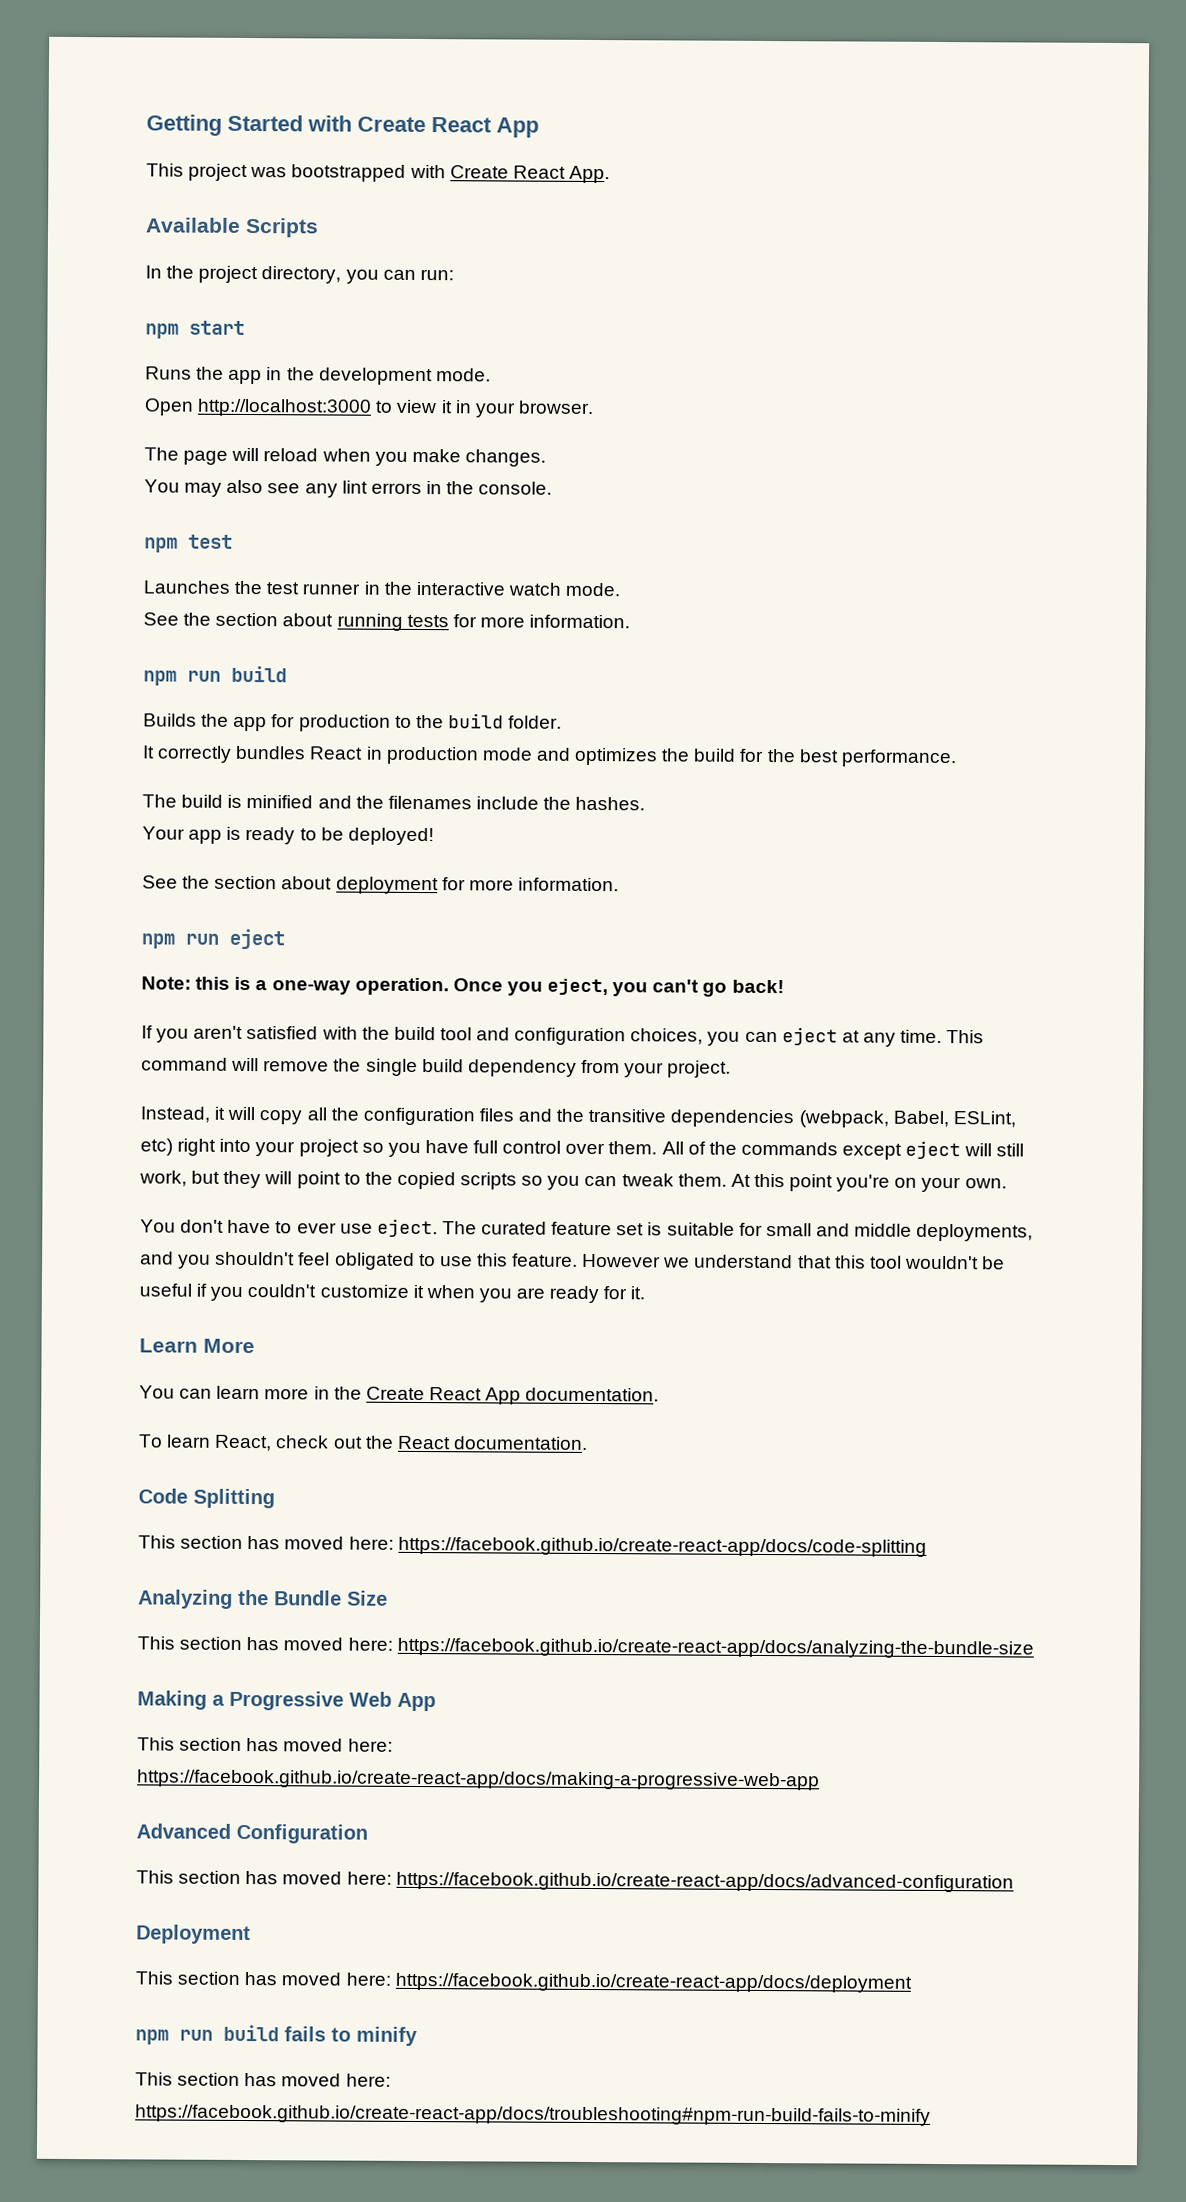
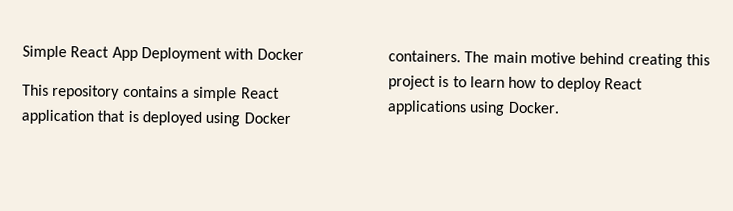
[146,114,539,138] [146,163,610,184] [145,217,319,238] [145,265,454,284] [145,320,245,339] [145,366,491,386] [144,398,594,418] [144,447,546,467] [144,479,553,498] [144,534,233,553] [143,580,621,597] [143,612,631,631] [143,665,287,686] [143,713,563,732] [142,745,957,768] [142,794,646,811] [142,826,434,846] [142,875,619,895] [141,928,285,950] [141,976,784,997] [141,1025,985,1047] [141,1057,732,1078] [140,1106,1016,1128] [140,1138,1025,1160] [139,1170,1007,1193] [140,1218,1034,1242] [140,1251,1006,1270] [139,1283,646,1304] [139,1338,255,1354] [139,1385,660,1405] [138,1434,588,1452] [138,1488,275,1509] [138,1535,927,1557] [138,1589,388,1609] [137,1636,1034,1659] [137,1690,436,1712] [137,1737,393,1752] [137,1769,820,1791] [136,1823,368,1844] [136,1870,1014,1893] [136,1924,251,1945] [135,1971,912,1993] [135,2024,418,2047] [135,2072,391,2087] [135,2104,931,2126] Getting Started with Create React App // This project was bootstrapped with Create React App. // Available Scripts // In the project directory, you can run: // npm start // Runs the app in the development mode. // Open http://localhost:3000 to view it in your browser. // The page will reload when you make changes. // You may also see any lint errors in the console. // npm test // Launches the test runner in the interactive watch mode. // See the section about running tests for more information. // npm run build // Builds the app for production to the build folder. // It correctly bundles React in production mode and optimizes the build for the best performance. // The build is minified and the filenames include the hashes. // Your app is ready to be deployed! // See the section about deployment for more information. // npm run eject // Note: this is a one-way operation. Once you eject, you can't go back! // If you aren't satisfied with the build tool and configuration choices, you can eject at any time. This command will remove the single build dependency from your project. // Instead, it will copy all the configuration files and the transitive dependencies (webpack, Babel, ESLint, etc) right into your project so you have full control over them. All of the commands except eject will still work, but they will point to the copied scripts so you can tweak them. At this point you're on your own. // You don't have to ever use eject. The curated feature set is suitable for small and middle deployments, and you shouldn't feel obligated to use this feature. However we understand that this tool wouldn't be useful if you couldn't customize it when you are ready for it. // Learn More // You can learn more in the Create React App documentation. // To learn React, check out the React documentation. // Code Splitting // This section has moved here: https://facebook.github.io/create-react-app/docs/code-splitting // Analyzing the Bundle Size // This section has moved here: https://facebook.github.io/create-react-app/docs/analyzing-the-bundle-size // Making a Progressive Web App // This section has moved here: https://facebook.github.io/create-react-app/docs/making-a-progressive-web-app // Advanced Configuration // This section has moved here: https://facebook.github.io/create-react-app/docs/advanced-configuration // Deployment // This section has moved here: https://facebook.github.io/create-react-app/docs/deployment // npm run build fails to minify // This section has moved here: https://facebook.github.io/create-react-app/docs/troubleshooting#npm-run-build-fails-to-minify -> [22,45,304,63] [22,84,280,102] [21,109,291,127] [388,50,710,69] [388,75,644,93] [387,100,560,116] Simple React App Deployment with Docker // This repository contains a simple React application that is deployed using Docker containers. The main motive behind creating this project is to learn how to deploy React applications using Docker.

